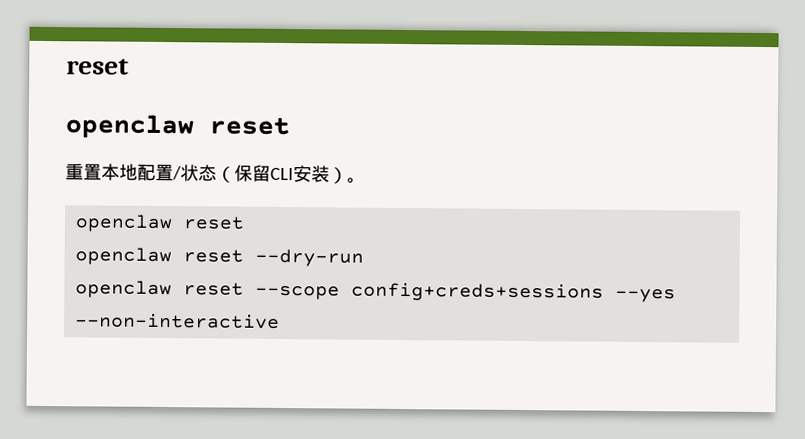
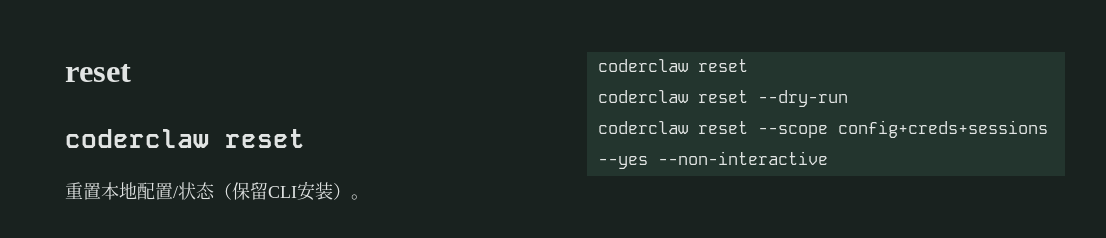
[66,58,129,75] [65,114,194,140] reset // openclaw -> [65,64,131,82] [65,129,209,148] reset // coderclaw
[74,214,245,233] [74,247,172,266] openclaw reset // openclaw -> [597,59,748,72] [597,90,688,103] coderclaw reset // coderclaw
[74,280,172,299] openclaw -> [597,121,688,134] coderclaw

